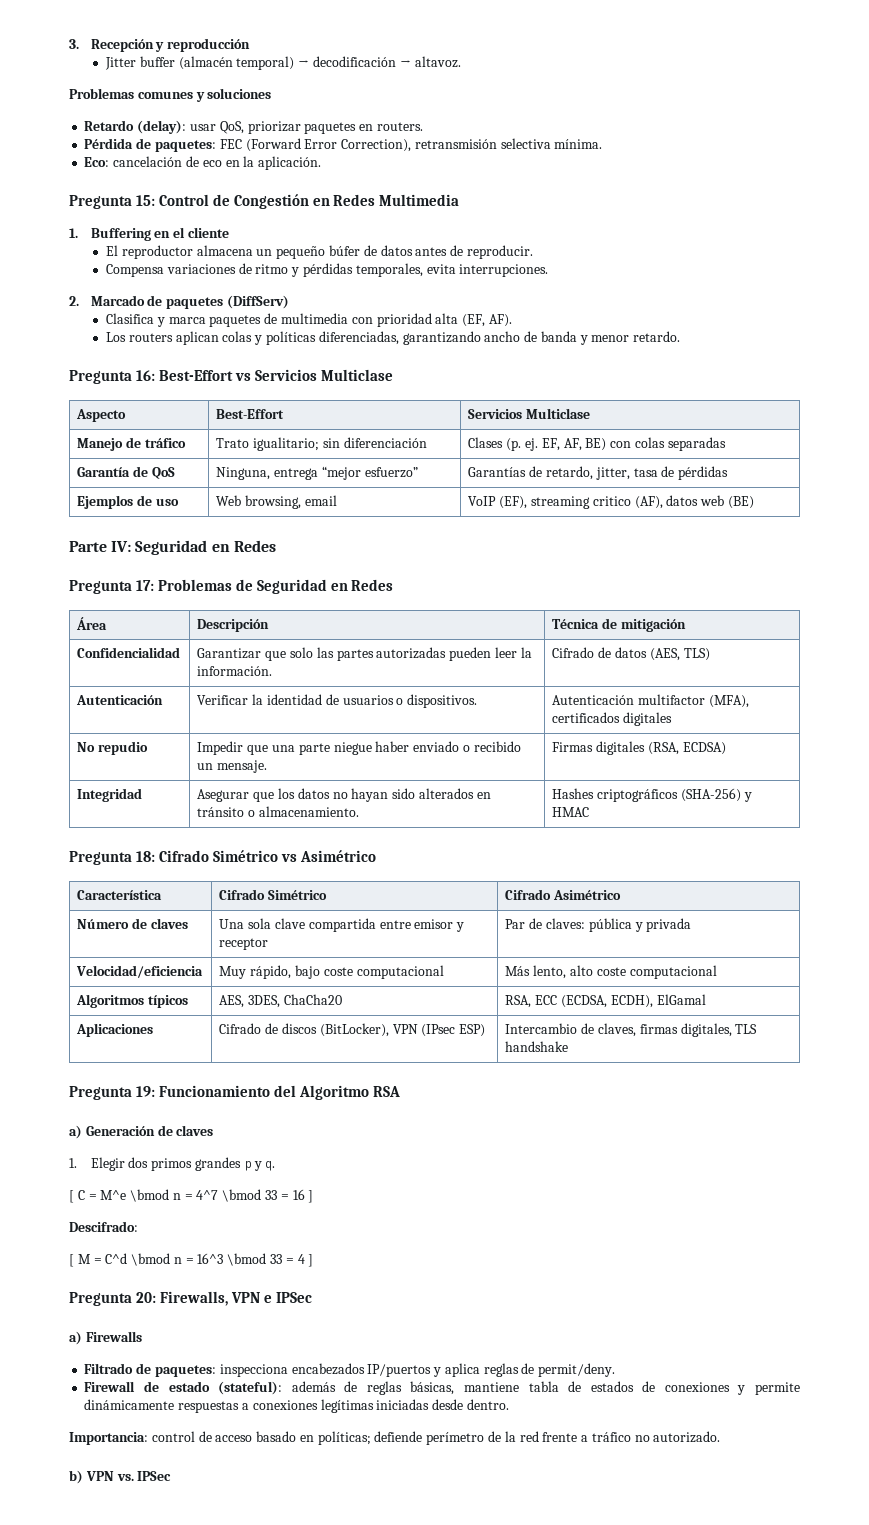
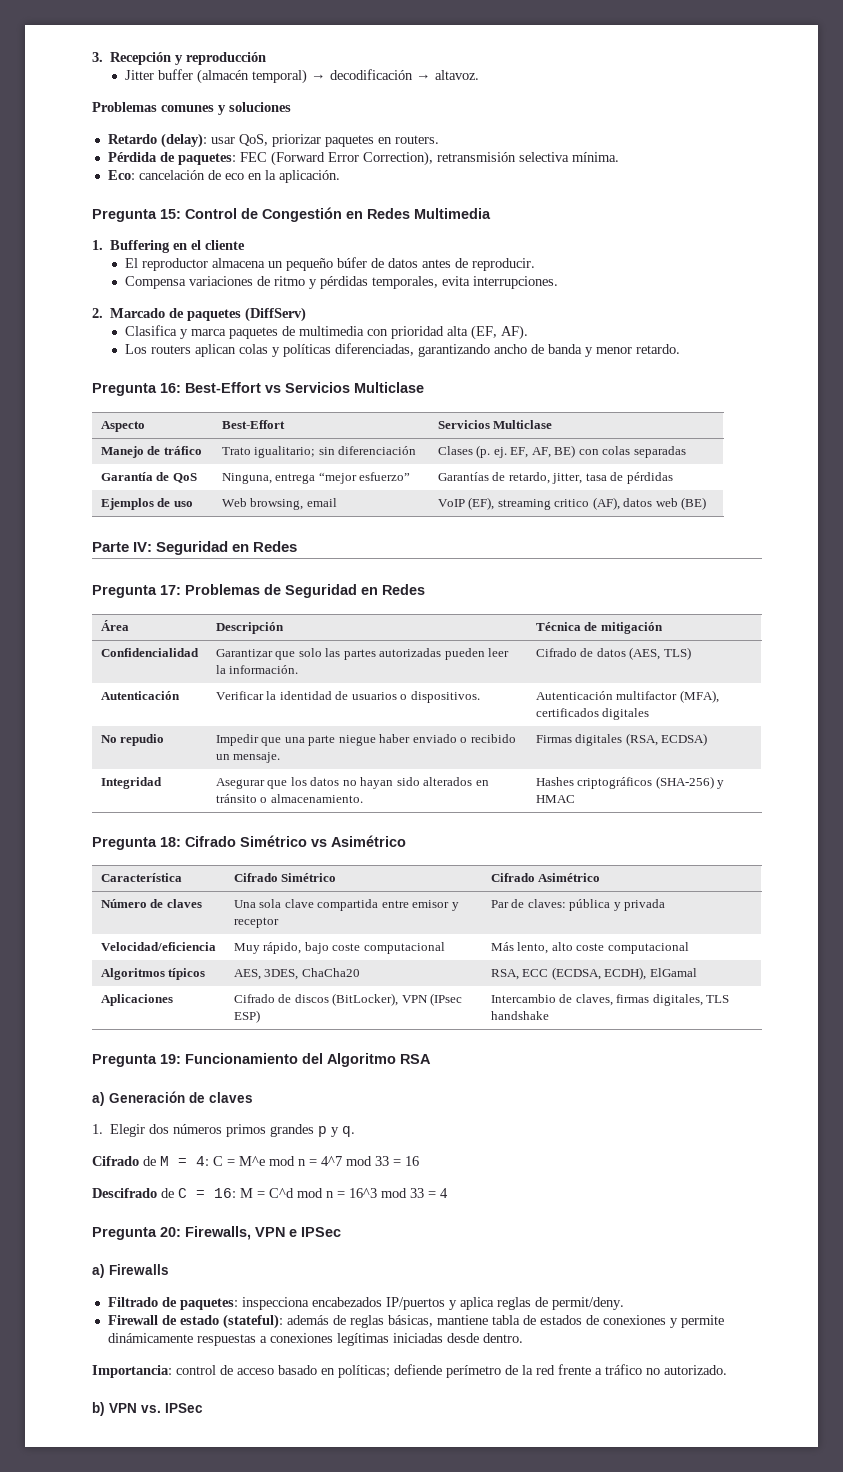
(149, 1162) none -> [173,1124,223,1134] números
[69,1190,74,1203] [ -> [92,1156,209,1166] Cifrado de M = 4:
[130,1189,170,1202] \bmod -> [269,1156,295,1166] mod
[222,1189,262,1202] \bmod -> [346,1156,372,1166] mod
[308,1190,314,1203] [69,1221,138,1232] [69,1254,74,1267] ] // Descifrado: // [ -> [92,1188,236,1198] // Descifrado de C = 16:
[131,1253,171,1266] \bmod -> [297,1188,323,1198] mod
[227,1253,267,1266] \bmod -> [381,1188,407,1198] mod
[308,1254,314,1267] ] -> (448, 1193) none

